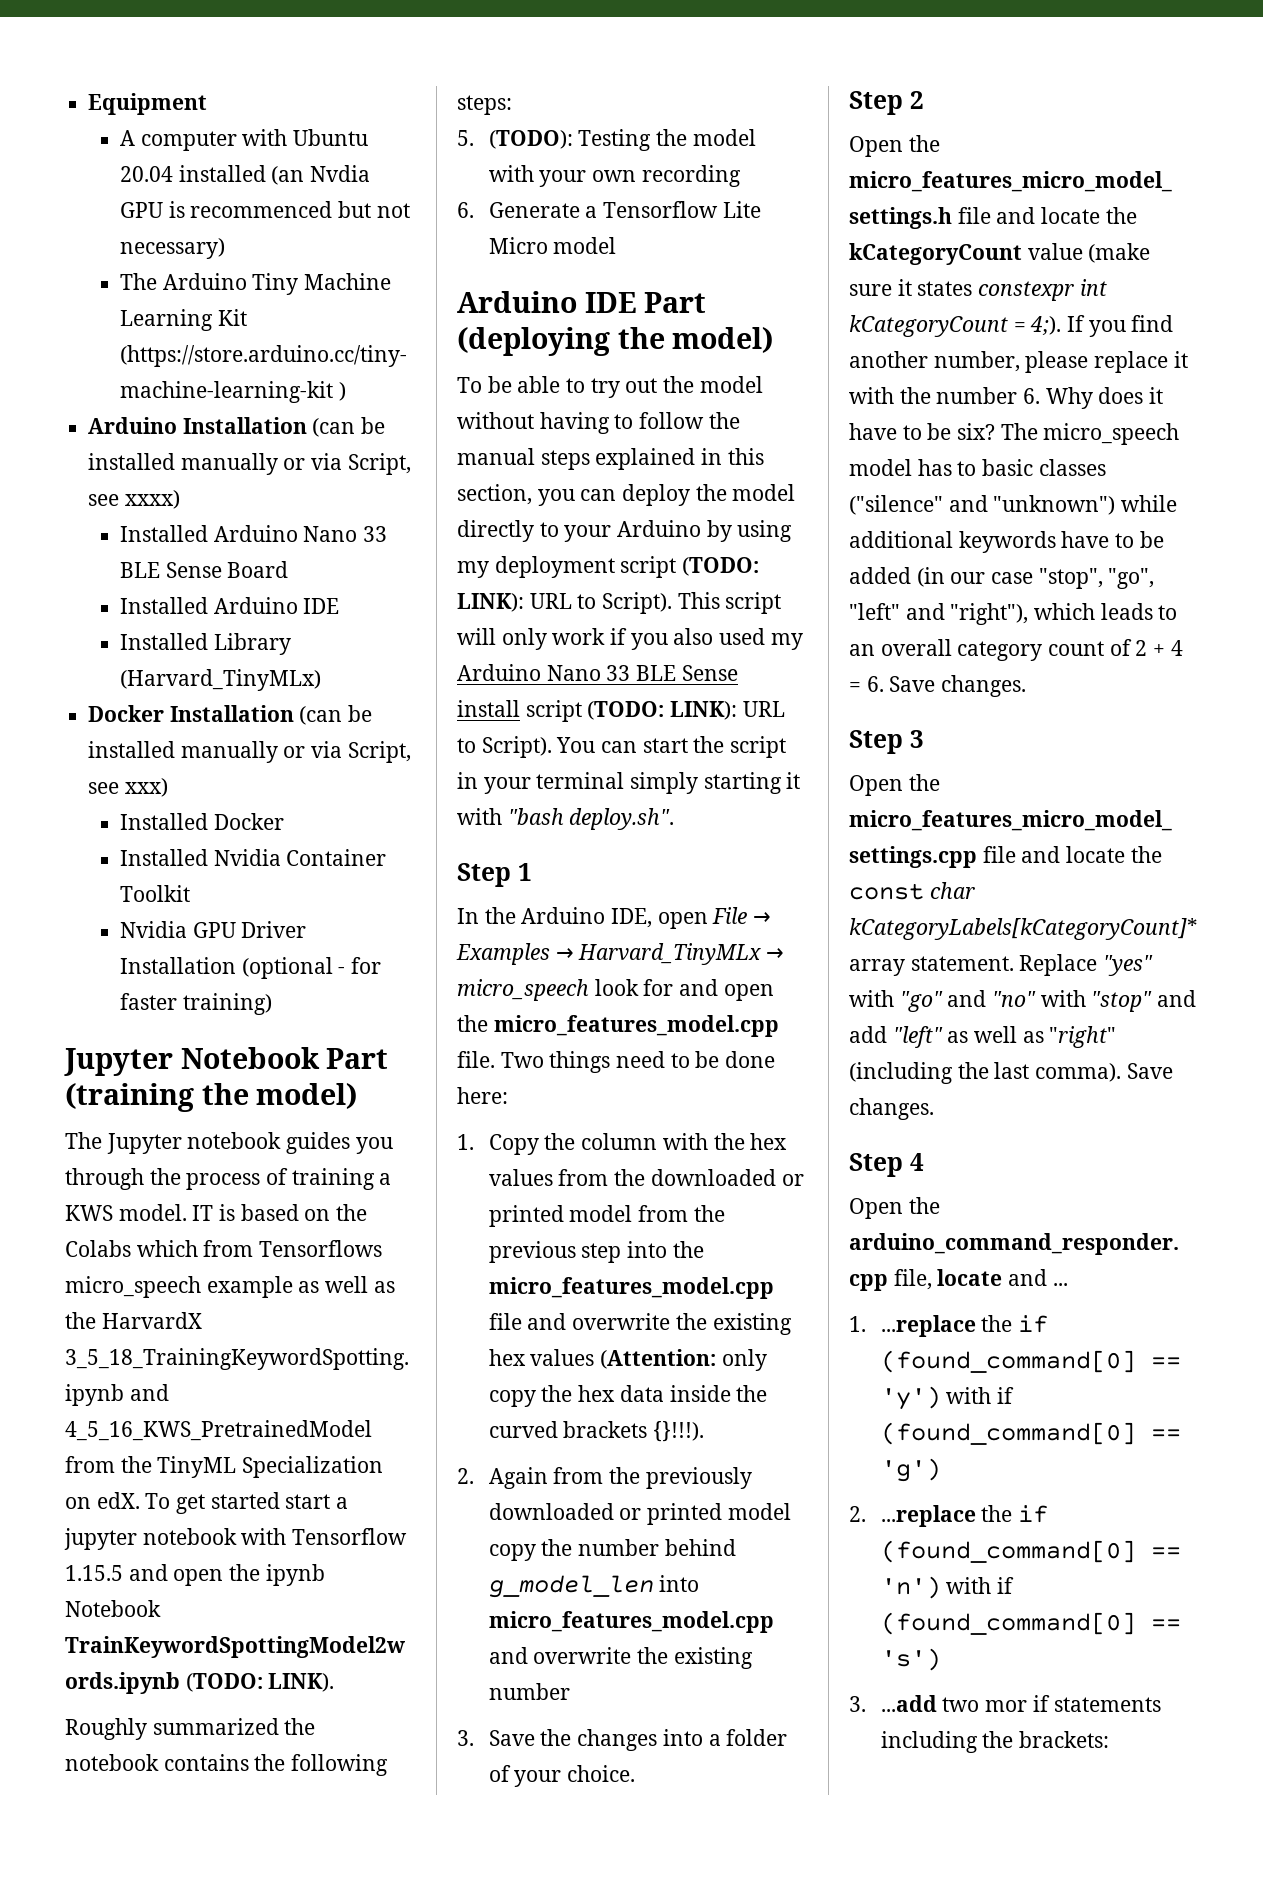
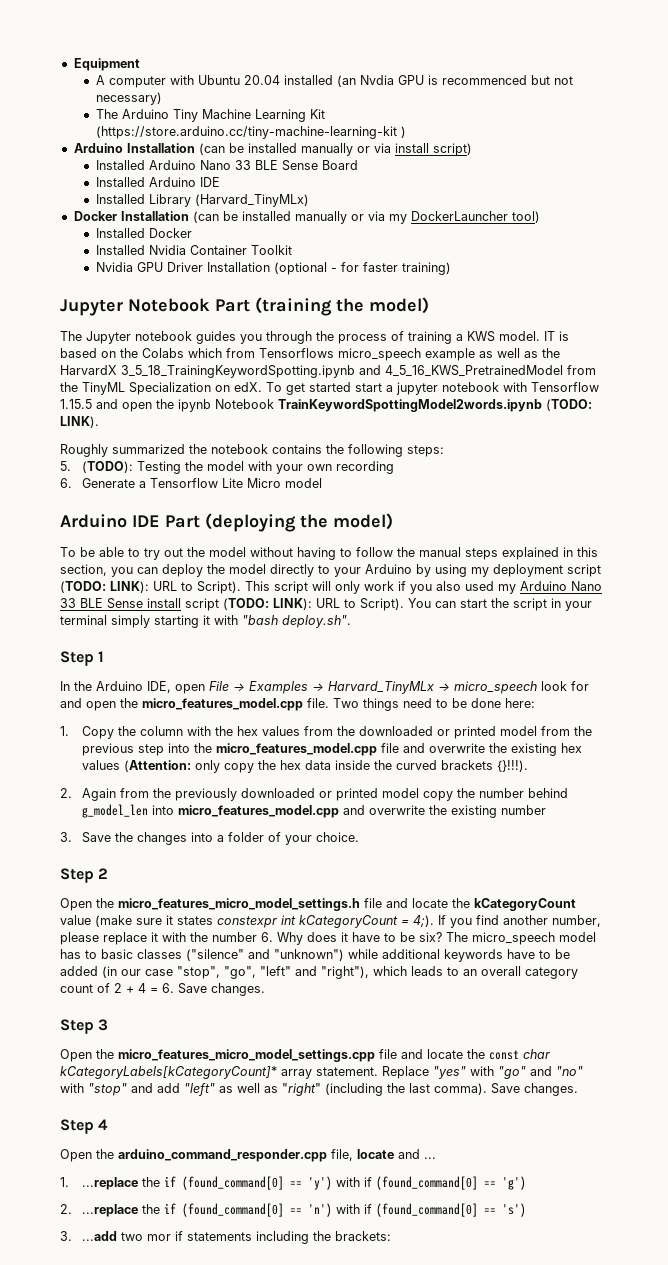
[347,453,411,475] [88,490,180,509] Script, see xxxx) -> [394,143,472,156] install script)
[347,741,411,763] [88,778,168,797] Script, see xxx) -> [388,211,540,224] my DockerLauncher tool)

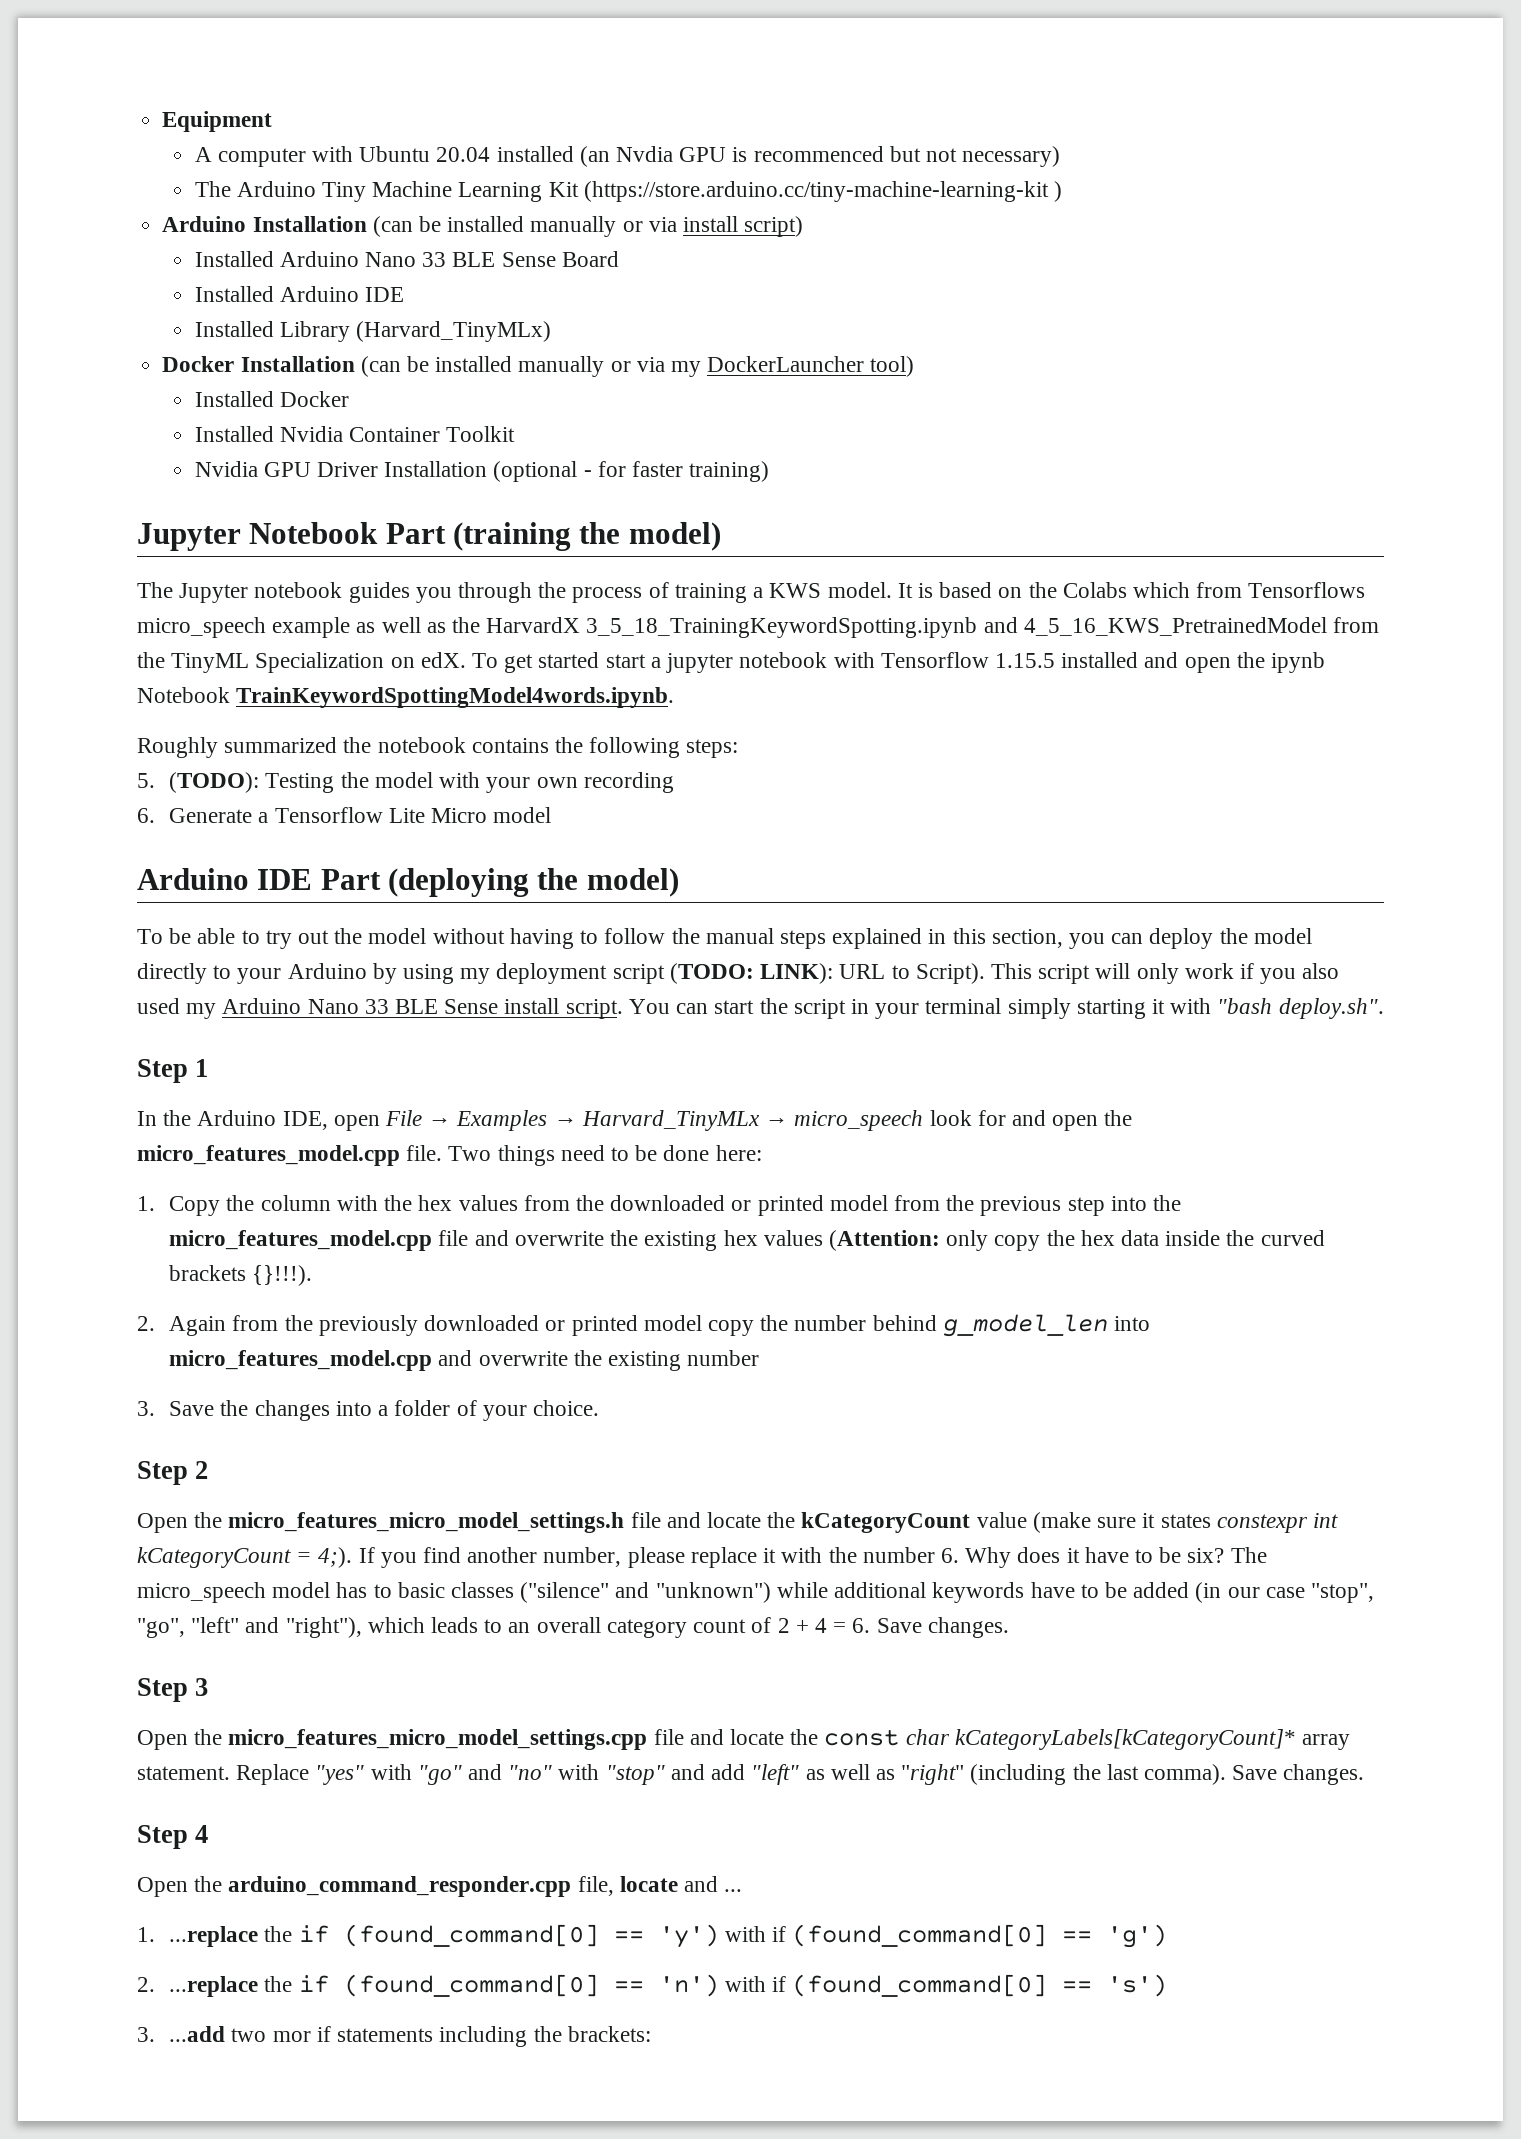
[544,331,555,341] IT -> [897,583,913,598] It
(92, 404) none -> [1061,652,1139,668] installed
[278,399,592,412] [60,416,99,428] TrainKeywordSpottingModel2words.ipynb (TODO: LINK). -> [236,687,675,708] TrainKeywordSpottingModel4words.ipynb.
[185,598,404,611] script (TODO: LINK): URL to Script). -> [565,999,623,1019] script.

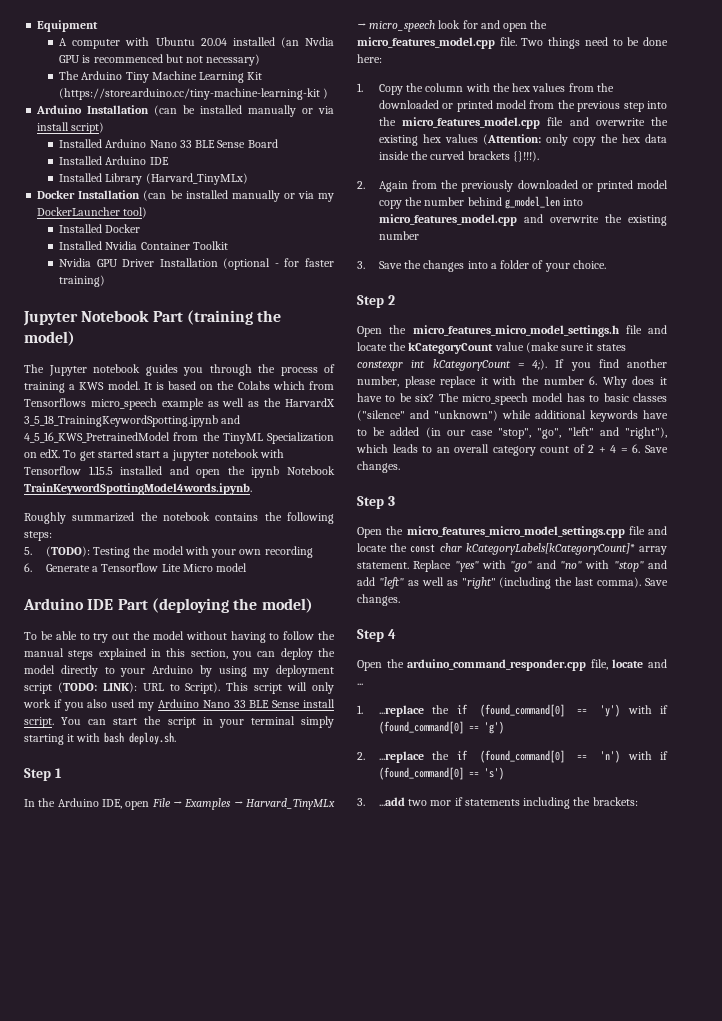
[1217,998,1384,1019] "bash deploy.sh". -> [103,732,176,745] bash deploy.sh.

